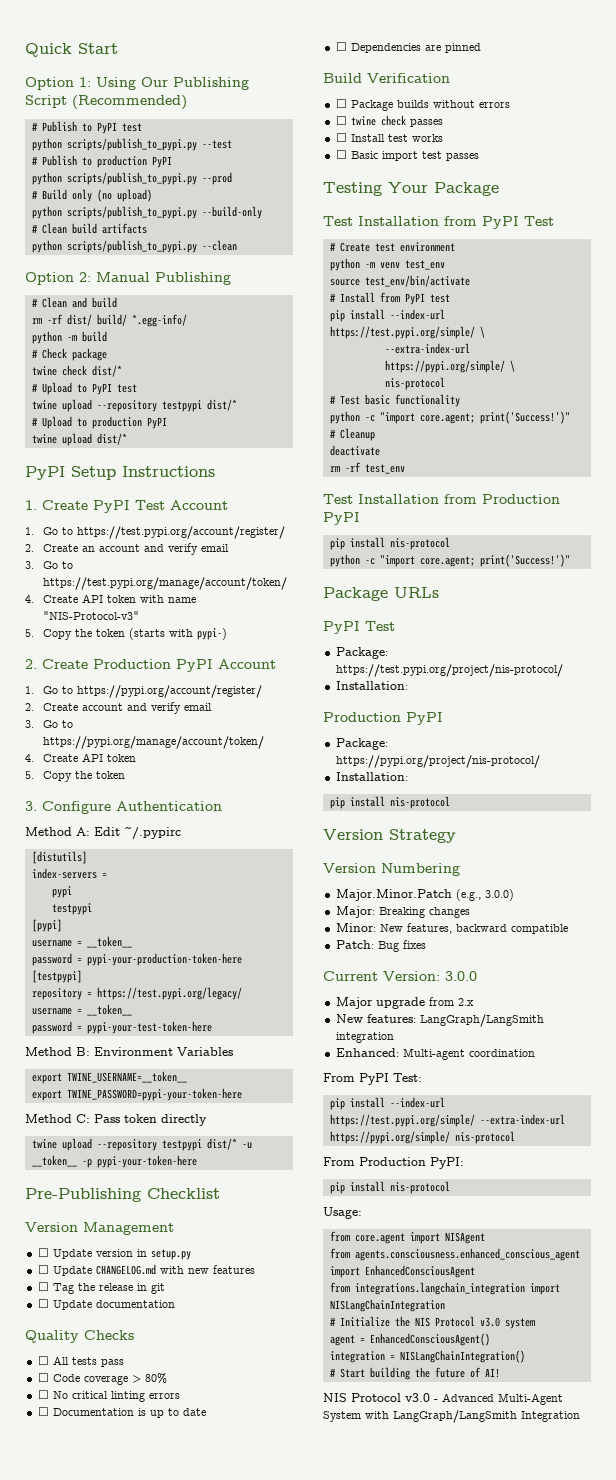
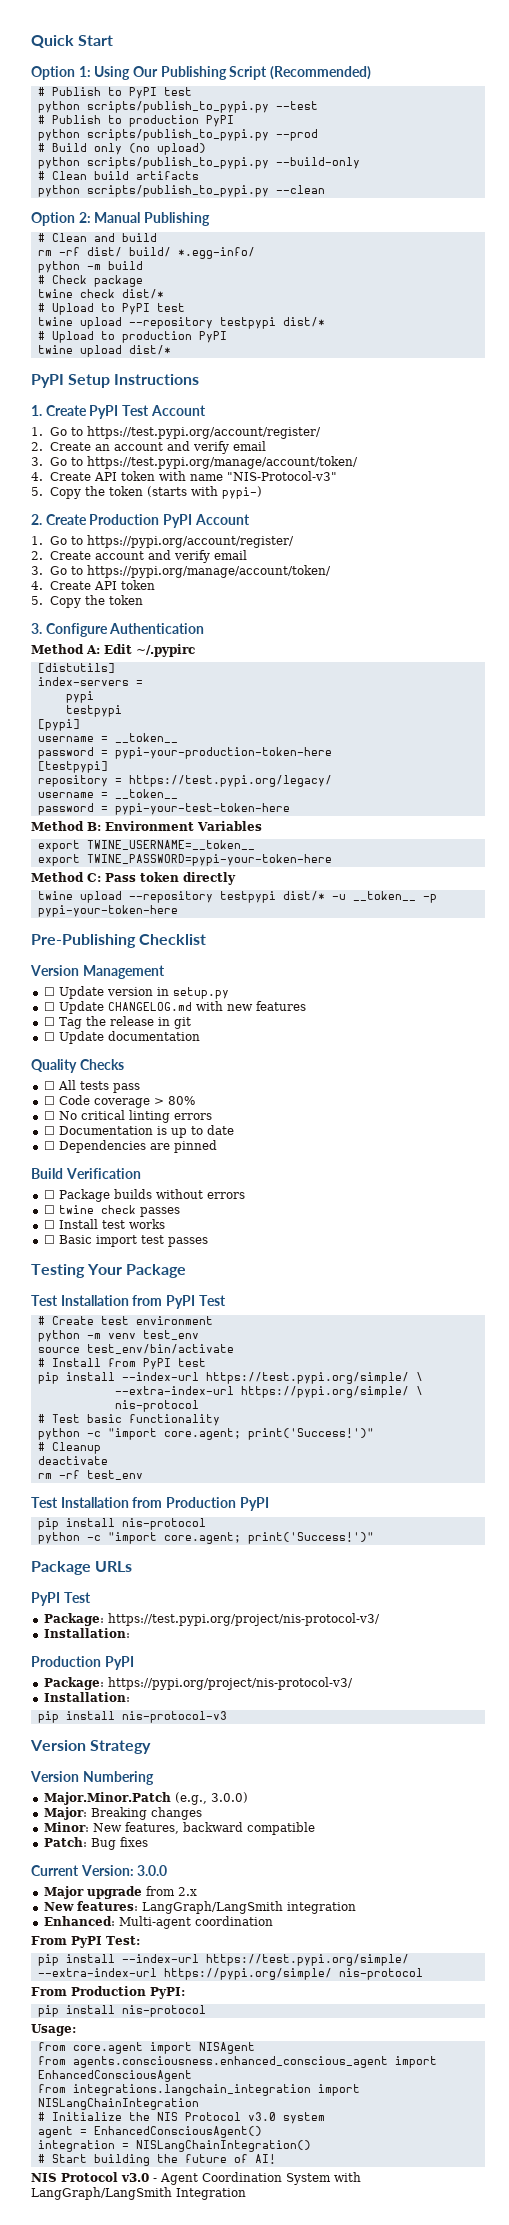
[335,664,563,677] https://test.pypi.org/project/nis-protocol/ -> [107,1613,380,1626] https://test.pypi.org/project/nis-protocol-v3/
[335,755,540,768] https://pypi.org/project/nis-protocol/ -> [107,1677,353,1690] https://pypi.org/project/nis-protocol-v3/
[389,796,450,809] nis-protocol -> [121,1711,227,1723] nis-protocol-v3
[442,1393,563,1405] Advanced Multi-Agent -> [160,2172,282,2185] Agent Coordination

